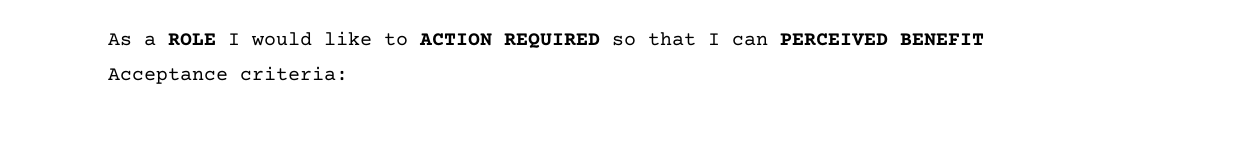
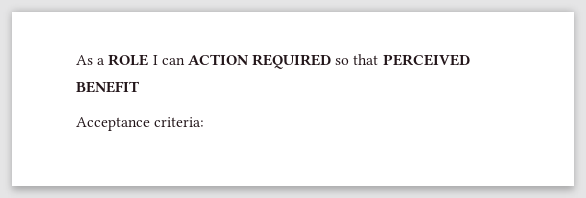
[251,31,408,46] would like to -> [161,57,185,65] can
[708,33,768,46] I can -> (379, 59) none

